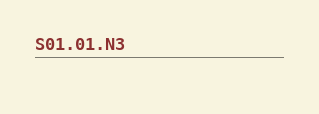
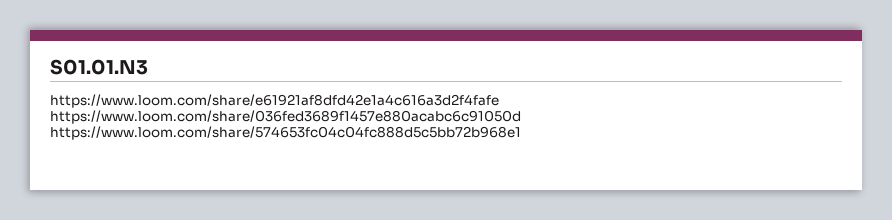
(125, 44) none -> [50,94,499,108] [50,110,521,124] [50,126,521,140] // https://www.loom.com/share/e61921af8dfd42e1a4c616a3d2f4fafe https://www.loom.com/share/036fed3689f1457e880acabc6c91050d https://www.loom.com/share/574653fc04c04fc888d5c5bb72b968e1

